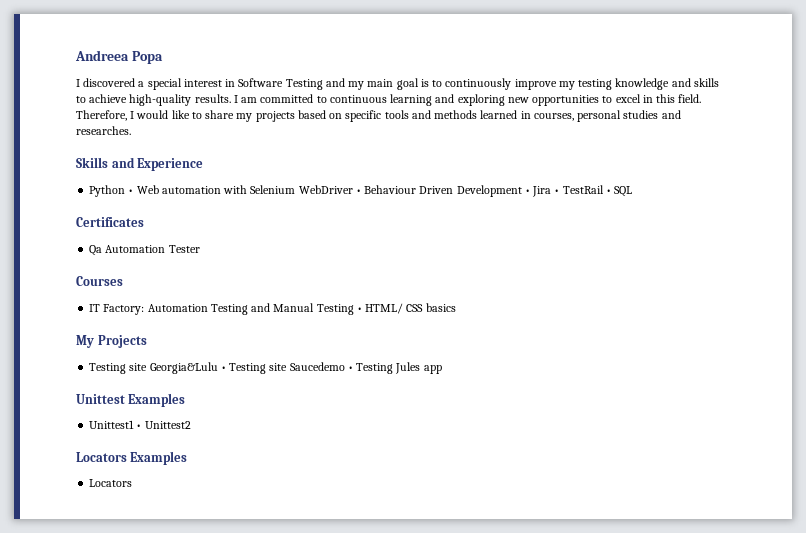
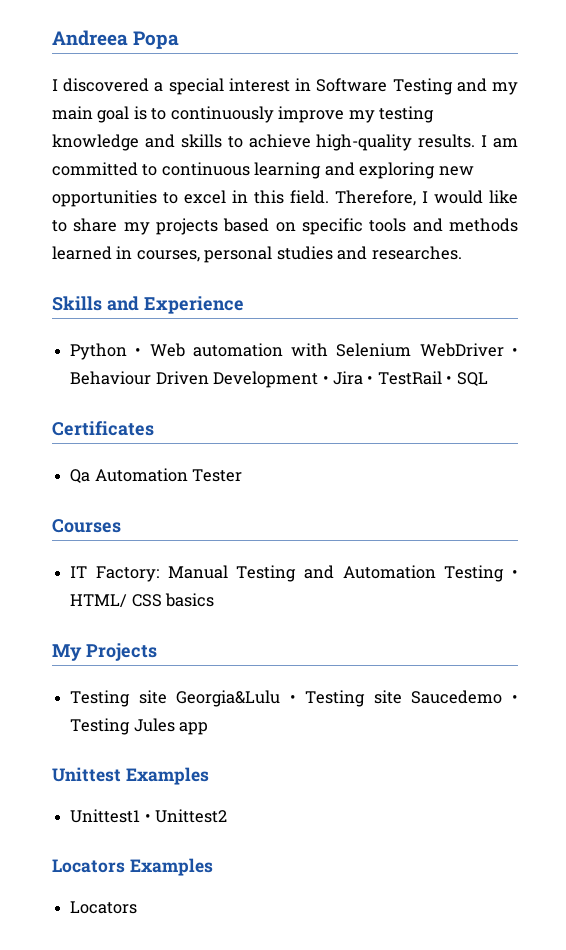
[147,303,315,315] Automation Testing and Manual -> [167,565,436,582] Manual Testing and Automation

